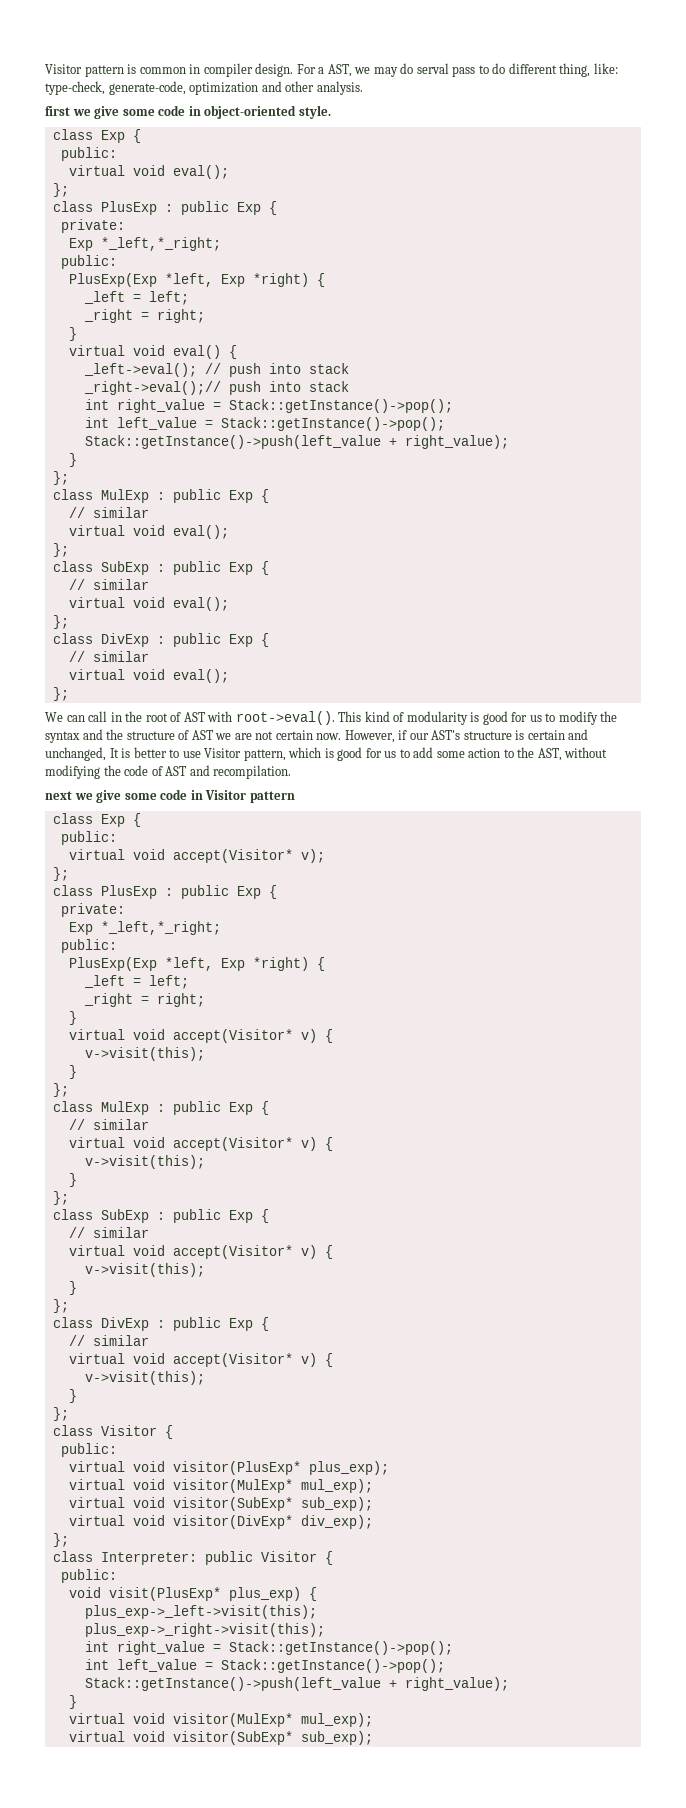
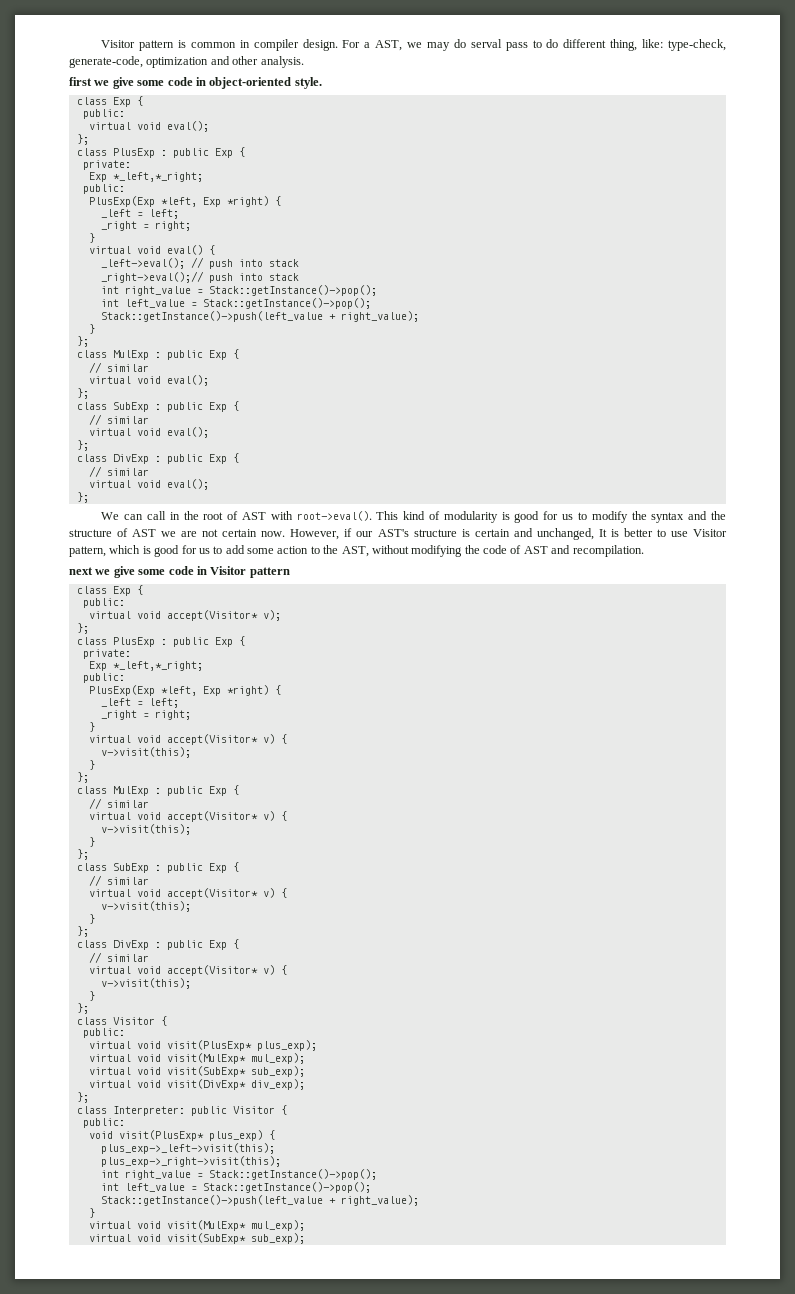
[172,1461,301,1475] visitor(PlusExp* -> [166,1040,252,1051] visit(PlusExp*
[172,1479,373,1493] [68,1497,293,1511] visitor(MulExp* mul_exp); // virtual void visitor(SubExp* -> [166,1053,305,1064] [88,1066,246,1077] visit(MulExp* mul_exp); // virtual void visit(SubExp*
[172,1515,293,1529] visitor(DivExp* -> [166,1079,246,1090] visit(DivExp*
[172,1713,373,1727] [68,1731,293,1745] visitor(MulExp* mul_exp); // virtual void visitor(SubExp* -> [166,1220,305,1231] [88,1233,246,1244] visit(MulExp* mul_exp); // virtual void visit(SubExp*

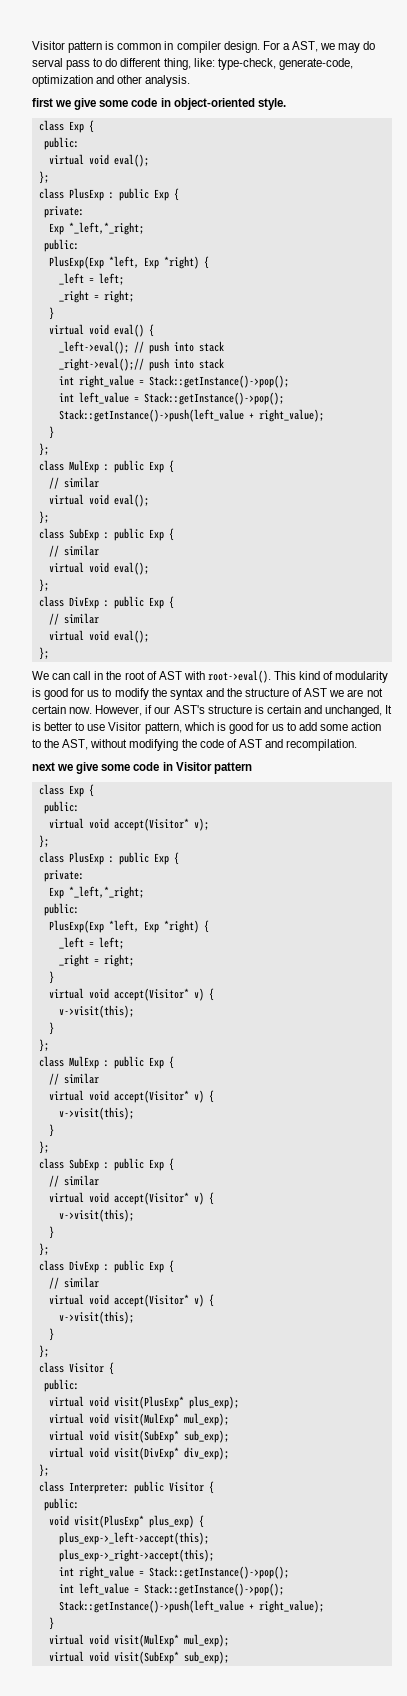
[100,1143,275,1154] [100,1156,281,1167] plus_exp->_left->visit(this); // plus_exp->_right->visit(this); -> [58,1532,209,1545] [58,1549,214,1562] plus_exp->_left->accept(this); // plus_exp->_right->accept(this);

